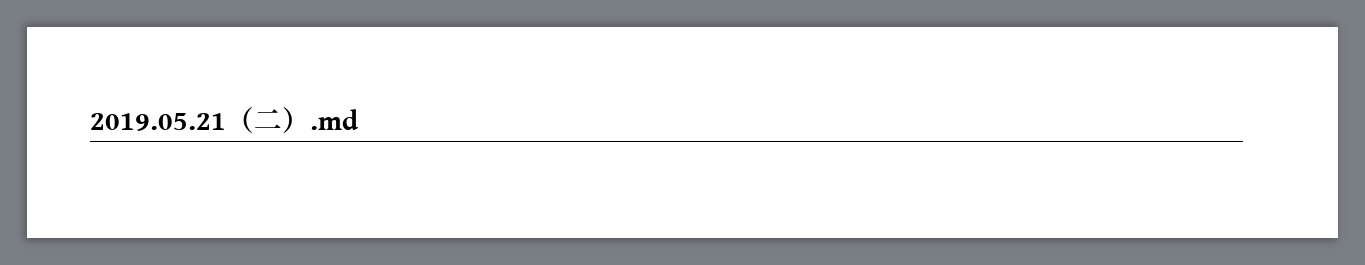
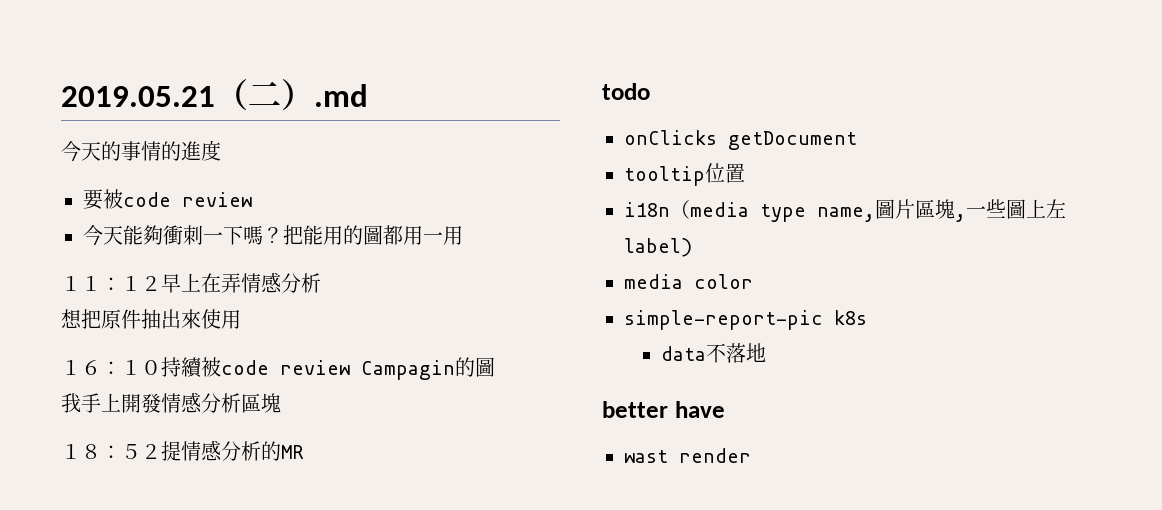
(359, 119) none -> [61,140,221,162] [83,189,252,210] [83,225,463,246] [61,272,321,293] [61,309,241,329] [61,357,495,380] [61,392,281,413] [61,440,304,461] [602,83,650,100] [624,130,857,150] [624,163,745,186] [624,199,1066,222] [624,238,692,257] [624,274,753,289] [624,310,867,330] [660,343,766,363] [602,401,725,418] [624,448,751,463] // 今天的事情的進度 // 要被code review // 今天能夠衝刺一下嗎？把能用的圖都用一用 // １１：１２早上在弄情感分析 // 想把原件抽出來使用 // １６：１０持續被code review Campagin的圖 // 我手上開發情感分析區塊 // １８：５２提情感分析的MR // todo // onClicks getDocument // tooltip位置 // i18n（media type name,圖片區塊,一些圖上左label) // media color // simple-report-pic k8s // data不落地 // better have // wast render

